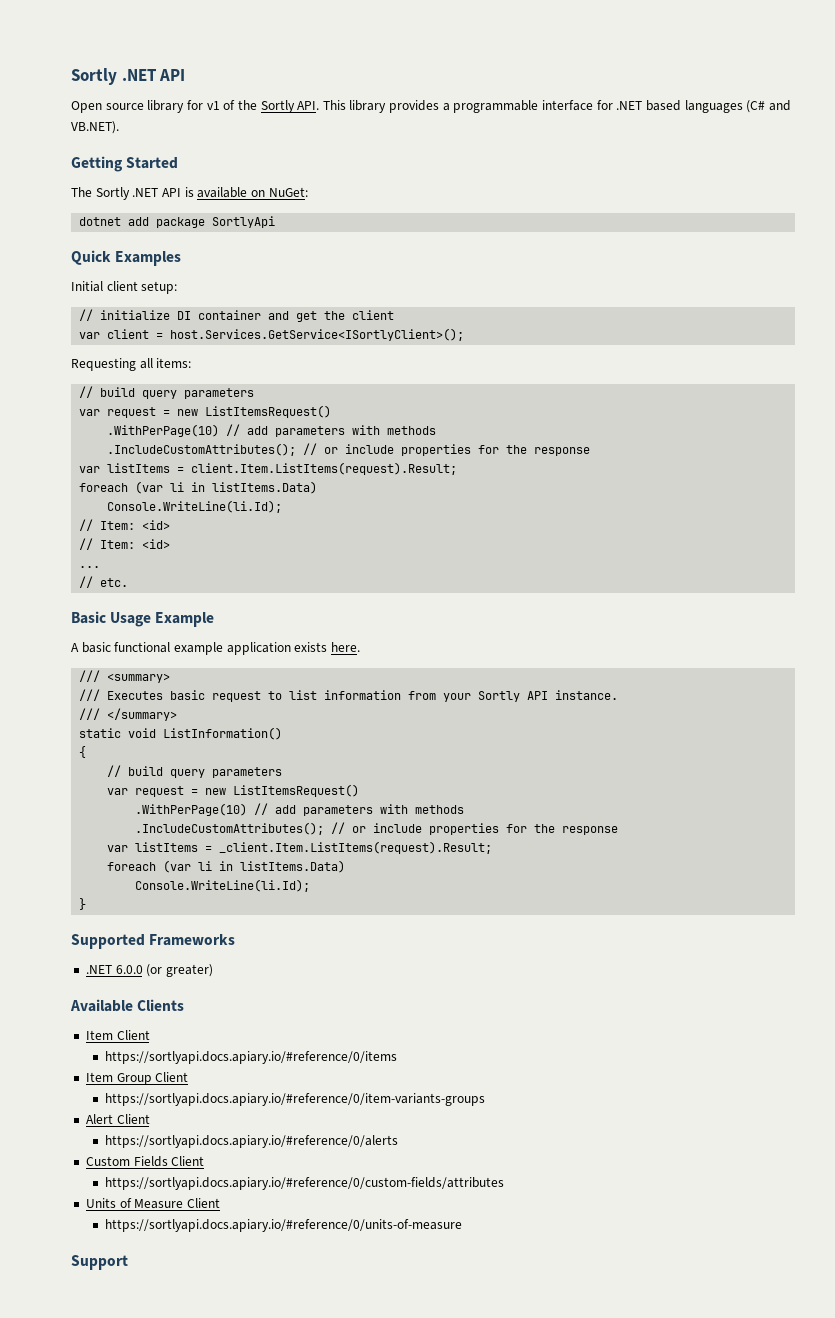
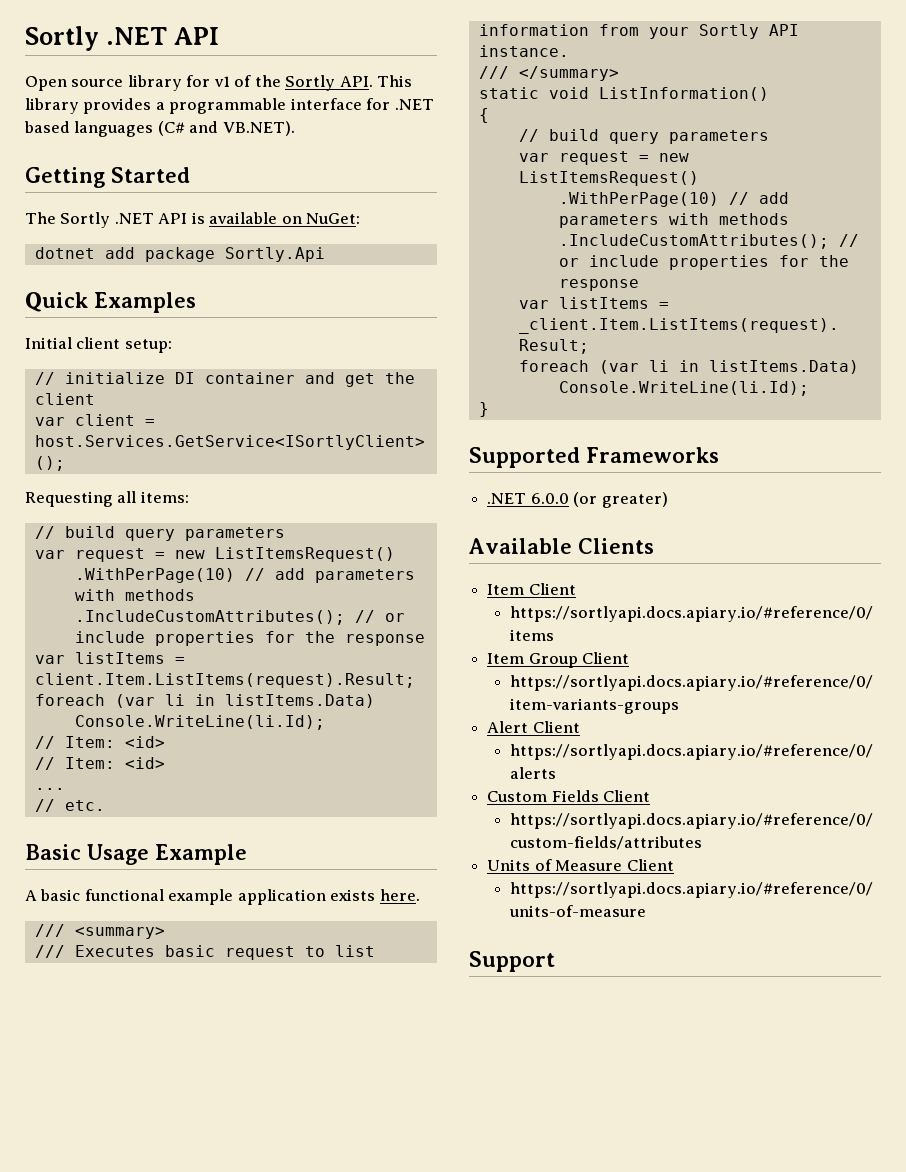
[212,216,276,228] SortlyApi -> [224,247,325,262] Sortly.Api

